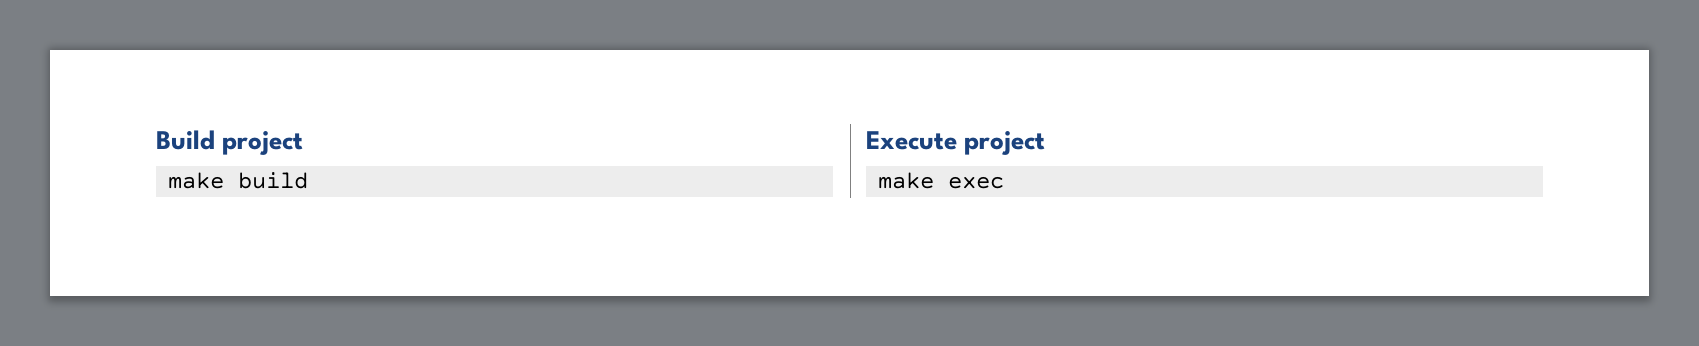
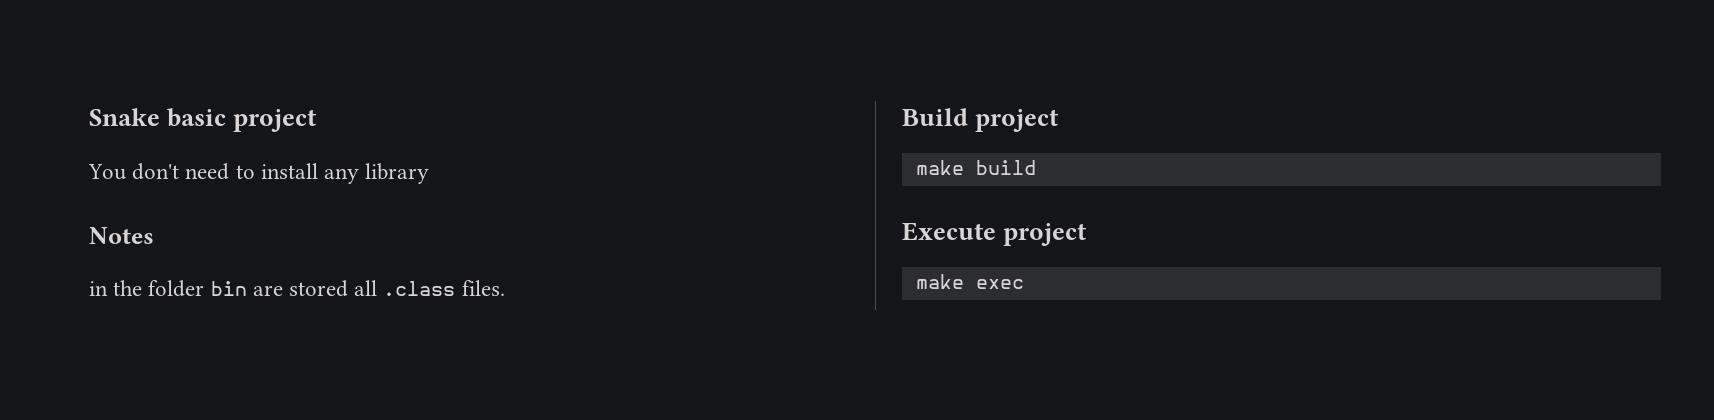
(156, 140) none -> [89,108,318,132] [88,163,430,184] [89,227,154,244] [89,280,505,297] Snake basic project // You don't need to install any library // Notes // in the folder bin are stored all .class files. //

